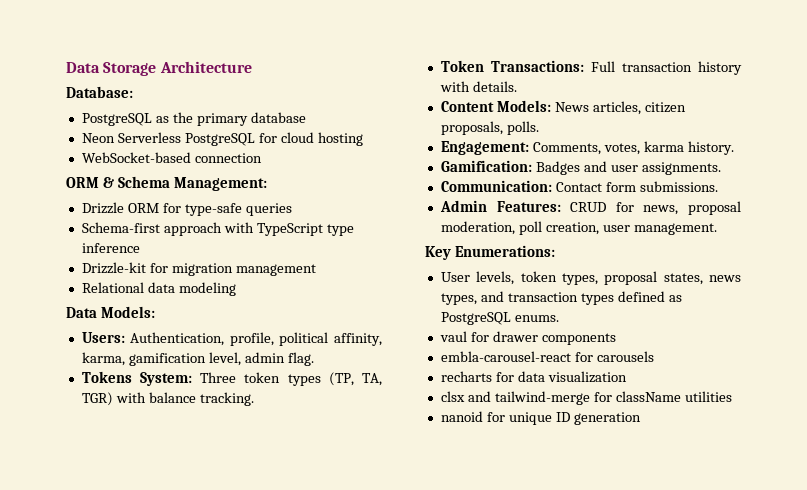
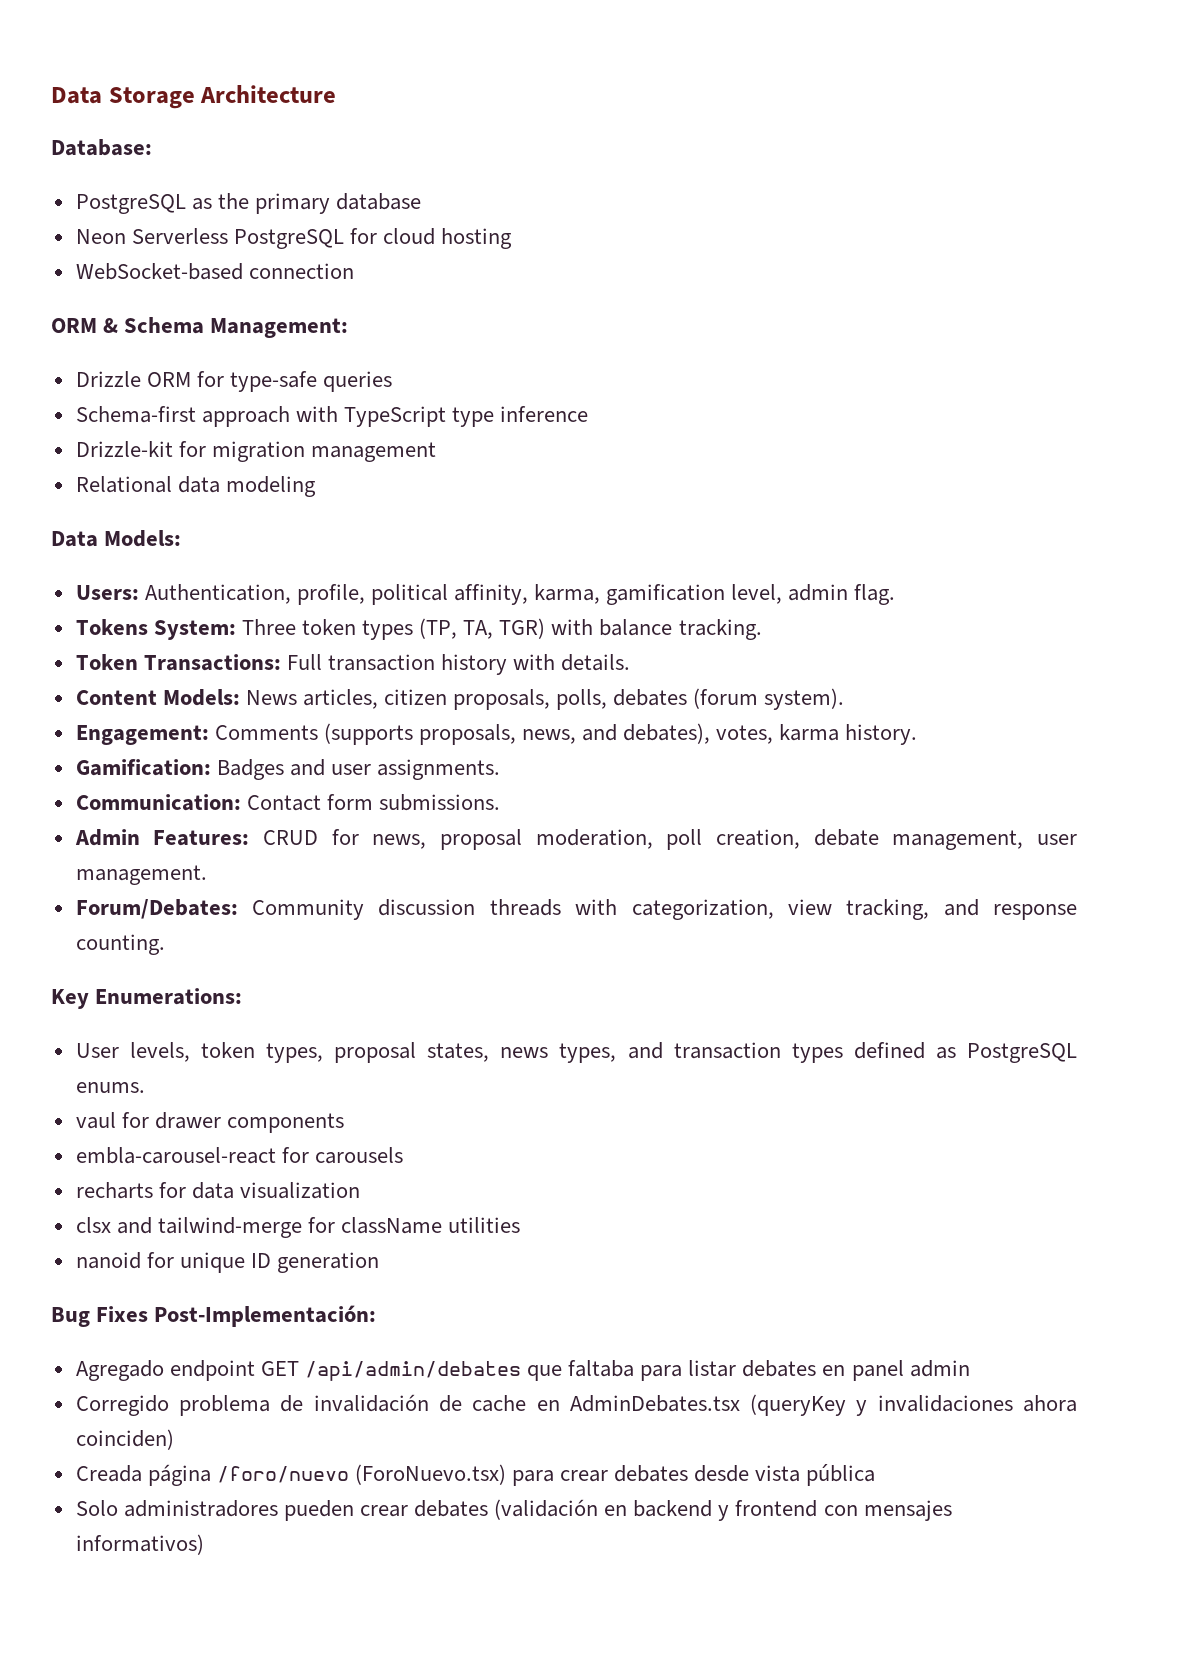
[506,121,539,135] [440,141,601,155] polls. // Engagement: Comments, -> [556,688,845,710] [75,723,711,745] polls, debates (forum system). // Engagement: Comments (supports proposals, news, and debates),
(599, 228) none -> [813,829,1024,850] debate management,
(717, 229) none -> [75,899,1077,920] [75,934,165,955] // Forum/Debates: Community discussion threads with categorization, view tracking, and response counting.
(641, 418) none -> [51,1305,377,1327] [75,1360,970,1381] [75,1394,1077,1416] [75,1429,174,1450] [75,1464,876,1486] [75,1499,952,1521] [75,1534,204,1555] // Bug Fixes Post-Implementación: // Agregado endpoint GET /api/admin/debates que faltaba para listar debates en panel admin // Corregido problema de invalidación de cache en AdminDebates.tsx (queryKey y invalidaciones ahora coinciden) // Creada página /foro/nuevo (ForoNuevo.tsx) para crear debates desde vista pública // Solo administradores pueden crear debates (validación en backend y frontend con mensajes informativos)

